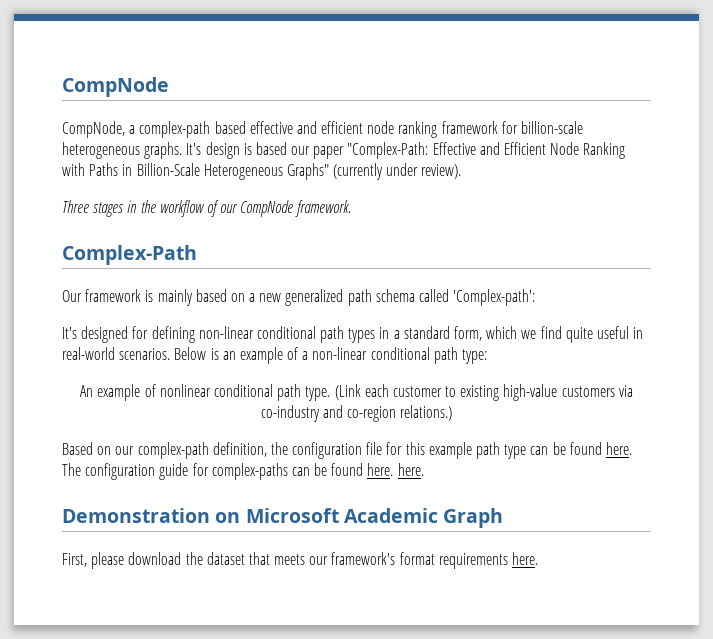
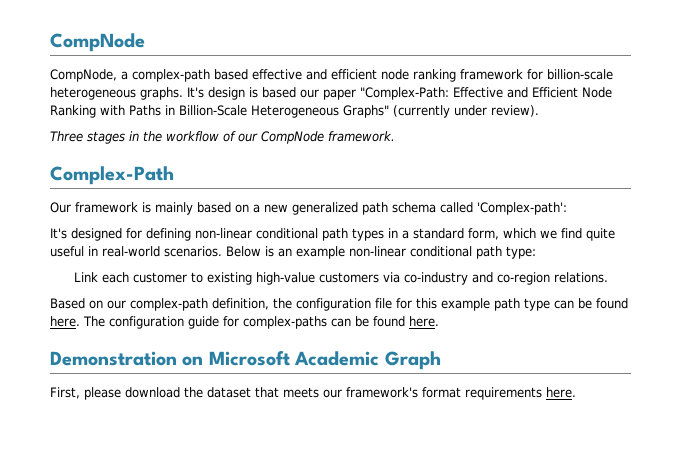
[287,347,309,360] of a -> (345, 252) none
[80,384,361,401] An example of nonlinear conditional path type. (Link -> [73,272,98,282] Link
[400,405,453,421] relations.) -> [553,272,608,283] relations.
[397,463,424,476] here. -> (439, 321) none

